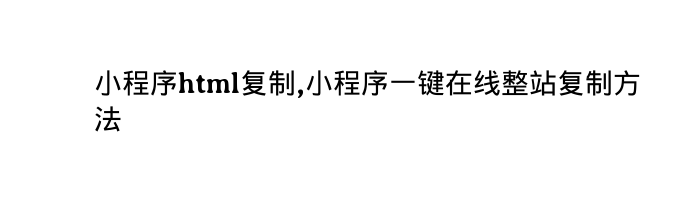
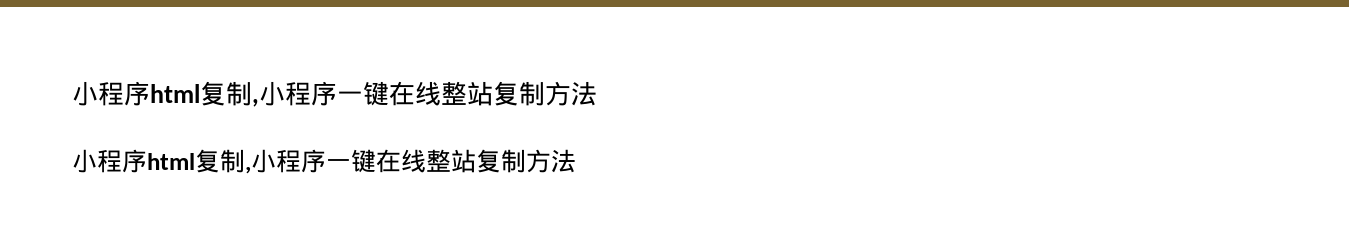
(122, 119) none -> [72,149,576,174] // 小程序html复制,小程序一键在线整站复制方法

